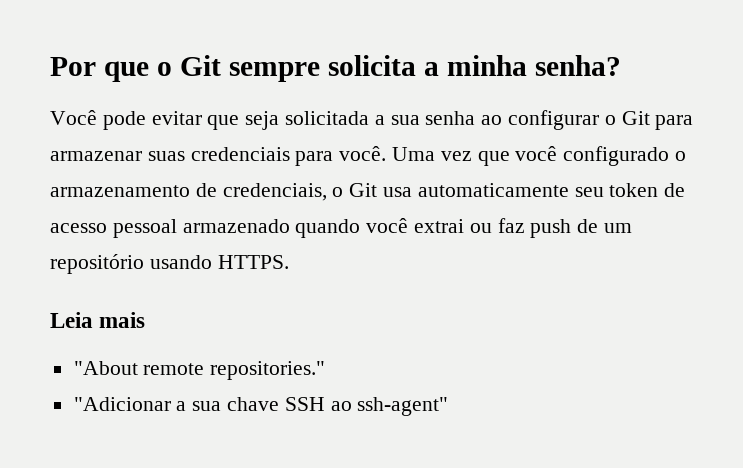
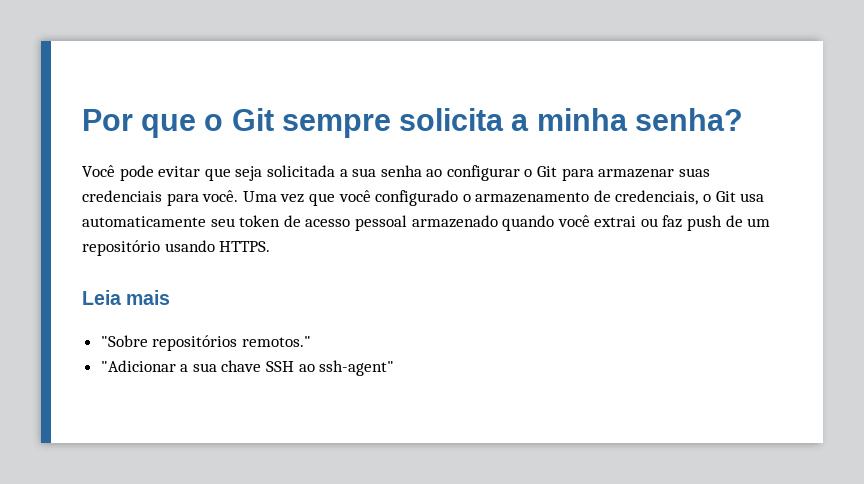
[73,361,326,380] "About remote repositories." -> [100,335,311,351] "Sobre repositórios remotos."

